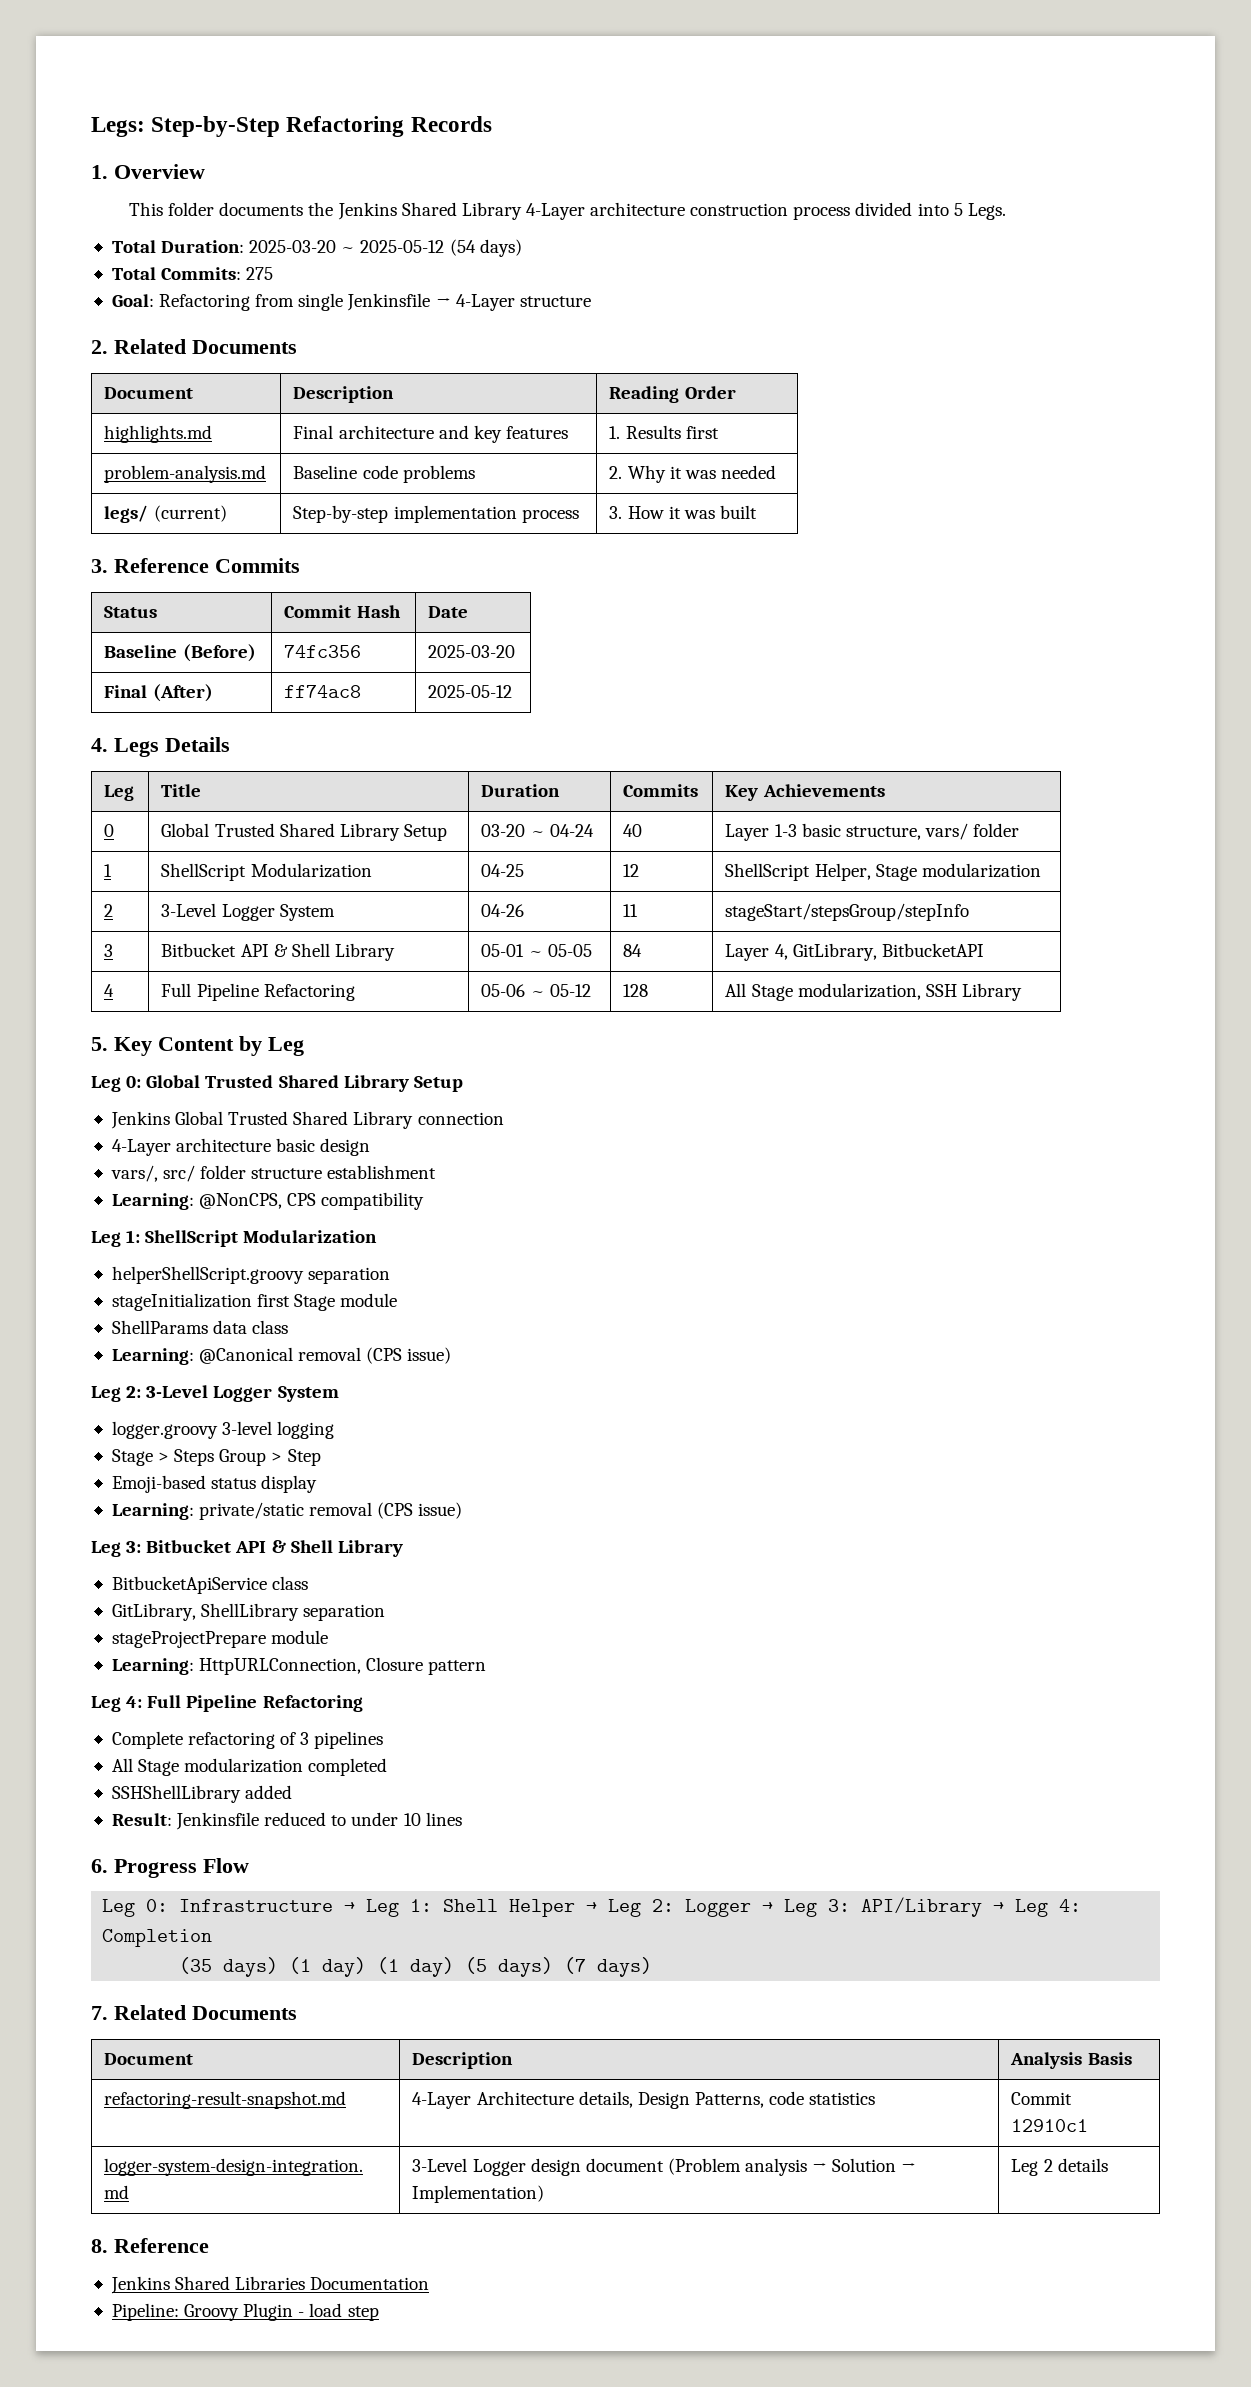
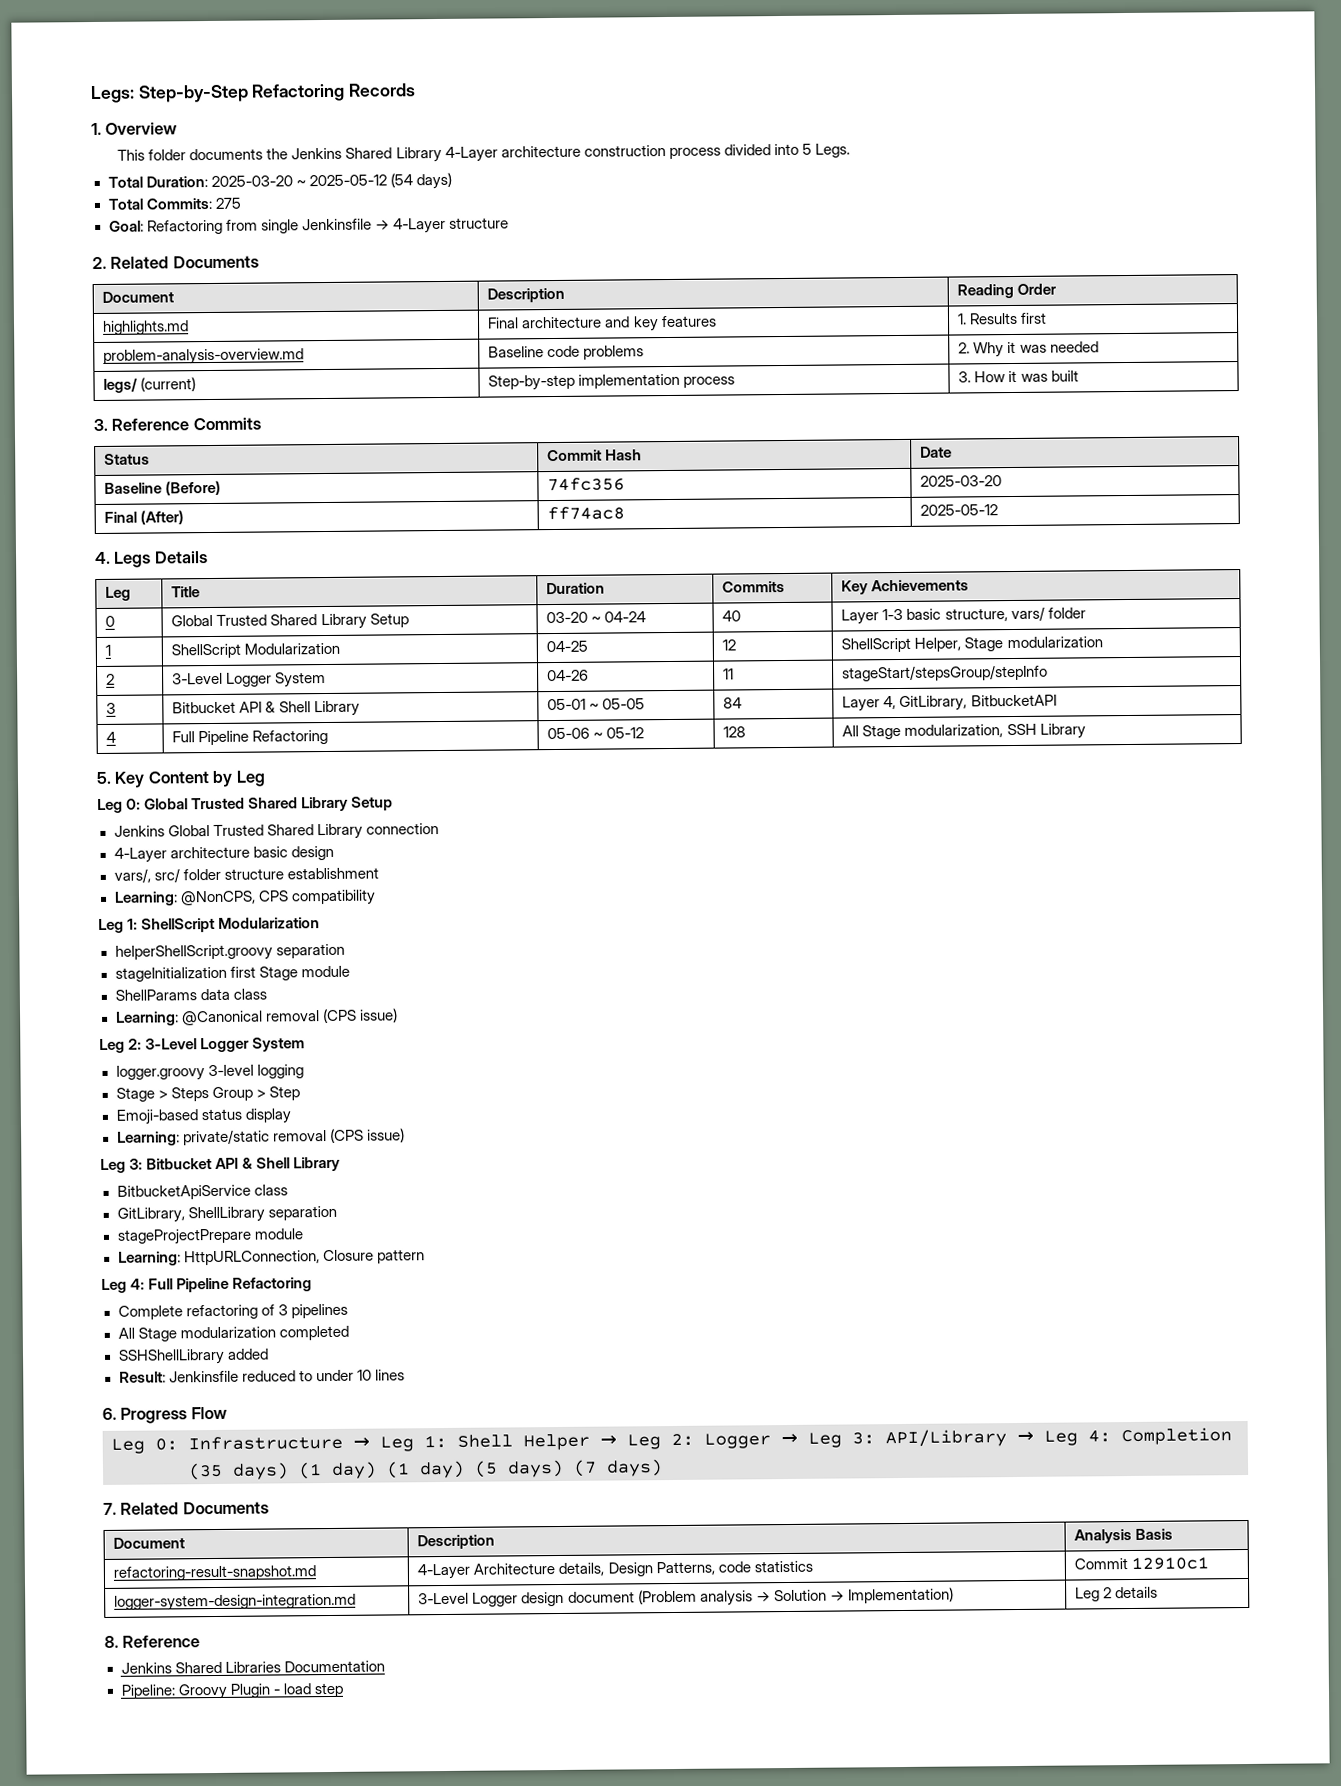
[104,465,267,483] problem-analysis.md -> [103,348,305,365] problem-analysis-overview.md

